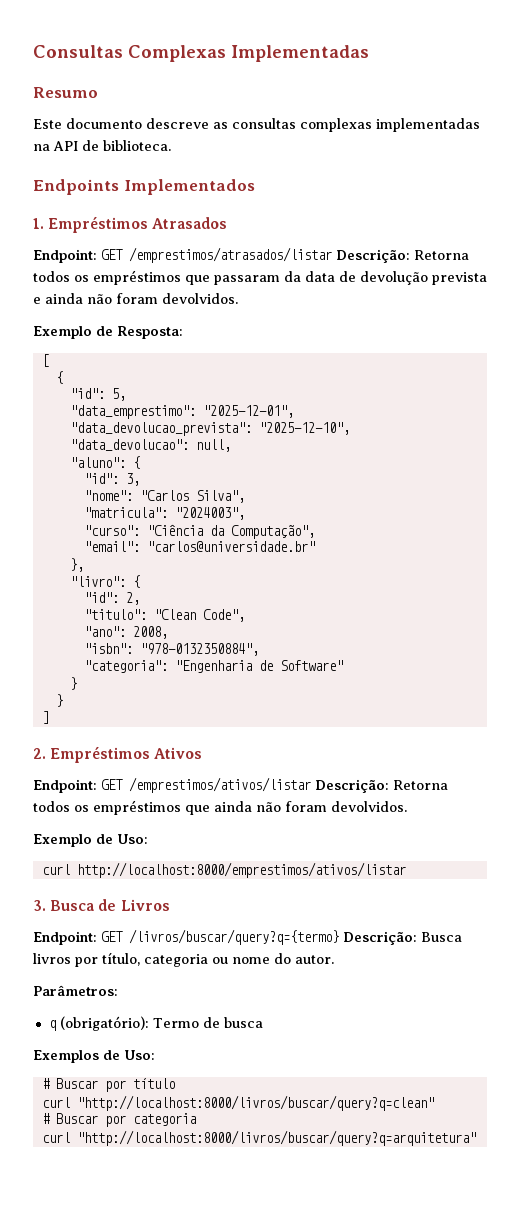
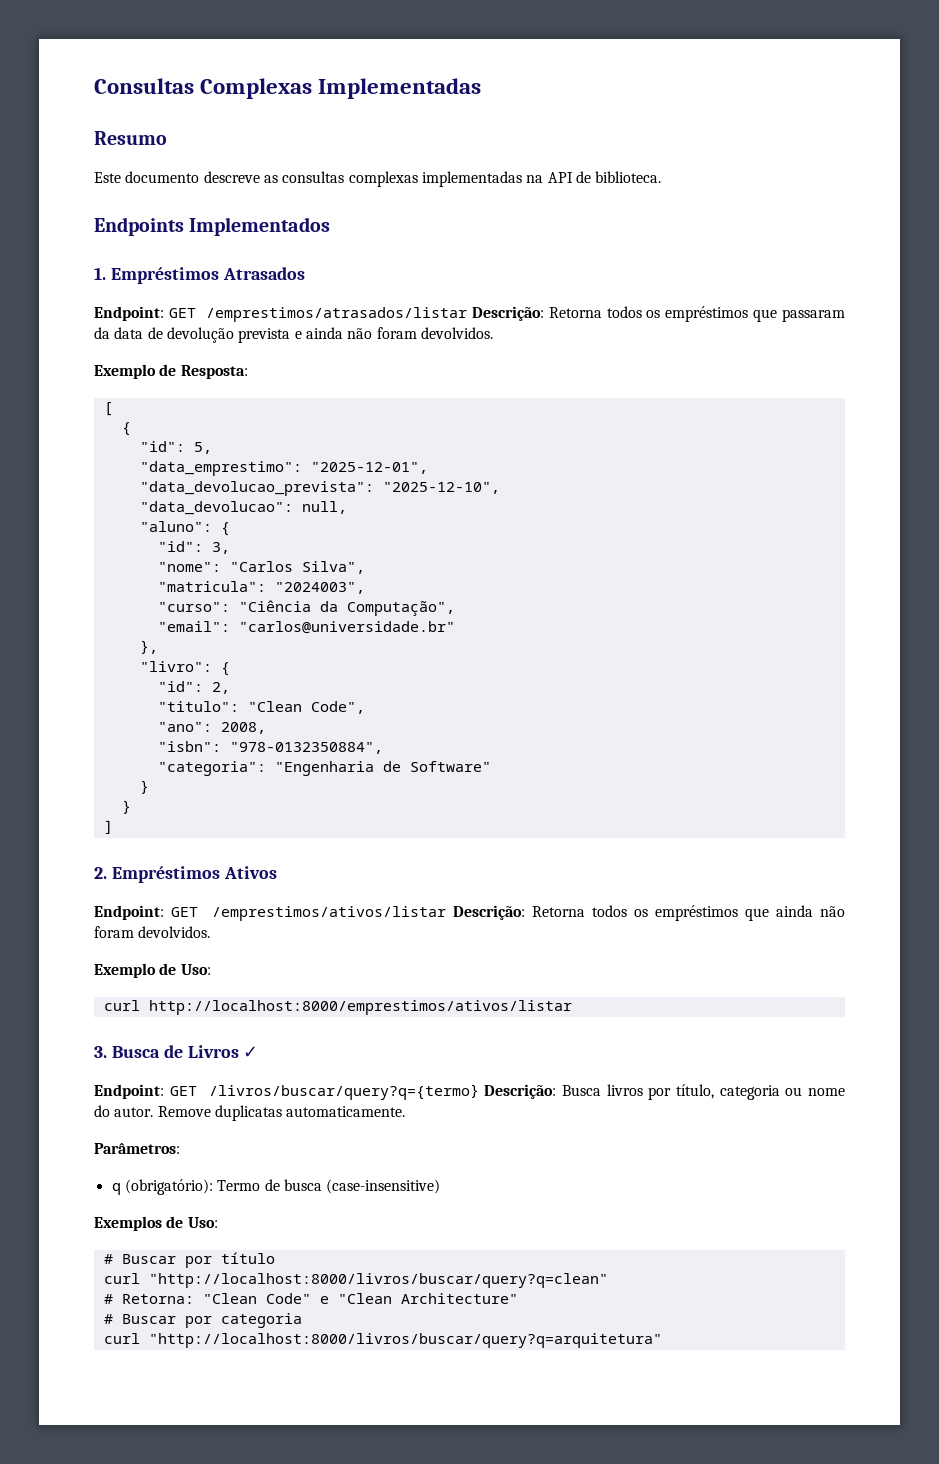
(170, 905) none -> [243,1046,259,1058] ✓
(334, 959) none -> [157,1105,406,1121] Remove duplicatas automaticamente.
(263, 1022) none -> [326,1179,441,1194] (case-insensitive)
(434, 1103) none -> [103,1293,518,1304] // # Retorna: "Clean Code" e "Clean Architecture"

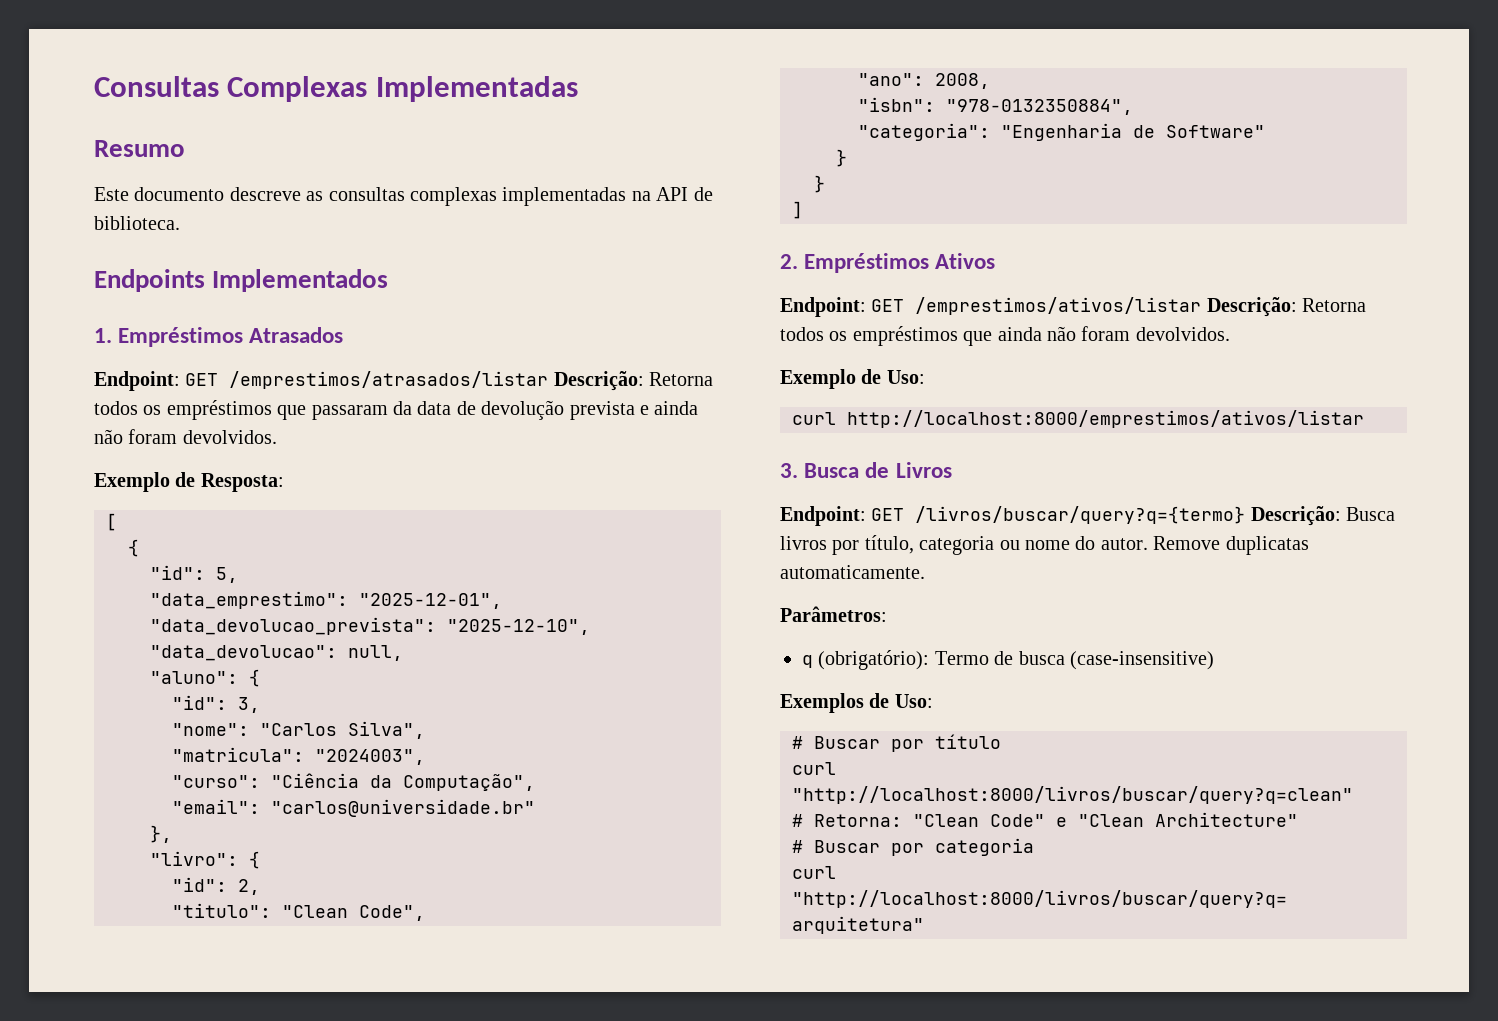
[243,1046,259,1058] ✓ -> (952, 470) none

